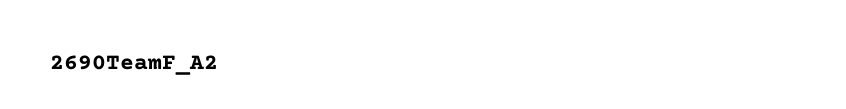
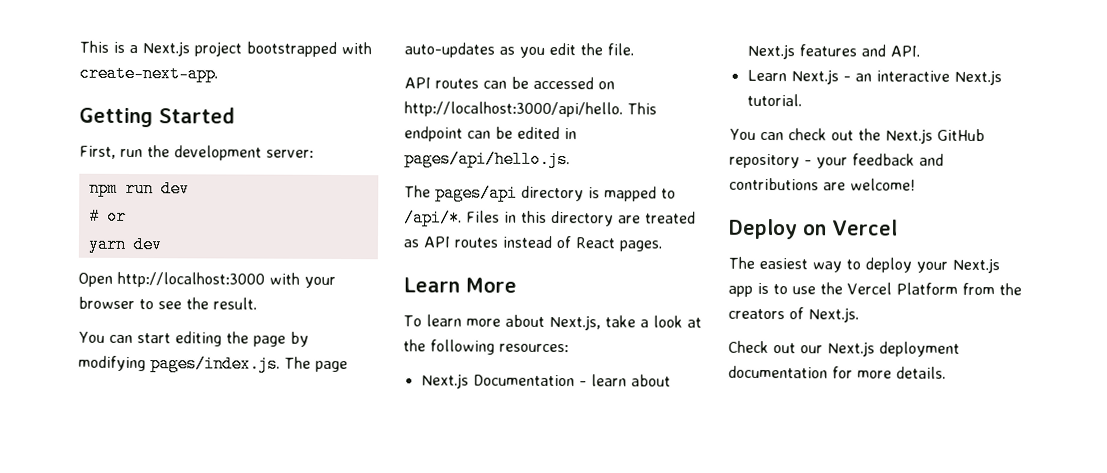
[50,55,218,75] 2690TeamF_A2 -> [79,40,372,57] [79,64,218,83] [79,107,235,128] [79,145,314,161] [88,179,190,198] [88,207,127,225] [87,235,162,254] [78,271,336,288] [78,296,257,310] [78,331,309,347] [78,355,348,373] [404,42,634,58] [404,76,615,90] [404,101,657,118] [404,126,577,142] [404,150,570,169] [404,184,676,202] [404,209,696,227] [403,235,662,252] [403,277,517,293] [403,314,702,331] [403,339,569,355] [420,373,671,389] [746,43,920,60] [746,69,1002,86] [746,93,802,107] [729,128,985,144] [729,153,944,169] [729,177,916,191] [728,218,898,240] [728,256,1000,274] [728,282,1022,297] [728,307,859,323] [728,340,960,357] [728,365,946,379] This is a Next.js project bootstrapped with create-next-app. // Getting Started // First, run the development server: // npm run dev // # or // yarn dev // Open http://localhost:3000 with your browser to see the result. // You can start editing the page by modifying pages/index.js. The page auto-updates as you edit the file. // API routes can be accessed on http://localhost:3000/api/hello. This endpoint can be edited in pages/api/hello.js. // The pages/api directory is mapped to /api/*. Files in this directory are treated as API routes instead of React pages. // Learn More // To learn more about Next.js, take a look at the following resources: // Next.js Documentation - learn about Next.js features and API. // Learn Next.js - an interactive Next.js tutorial. // You can check out the Next.js GitHub repository - your feedback and contributions are welcome! // Deploy on Vercel // The easiest way to deploy your Next.js app is to use the Vercel Platform from the creators of Next.js. // Check out our Next.js deployment documentation for more details.

